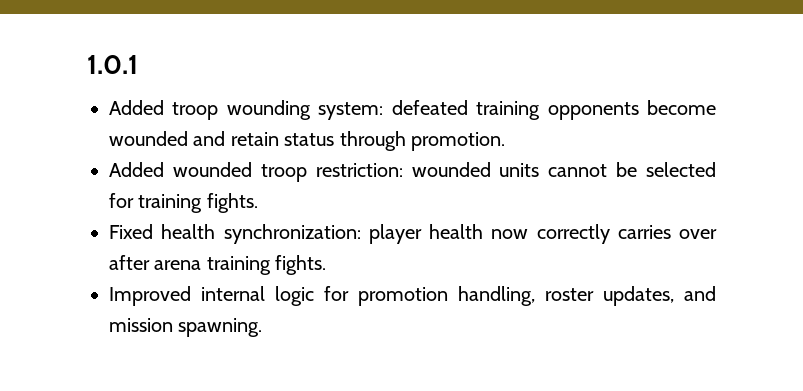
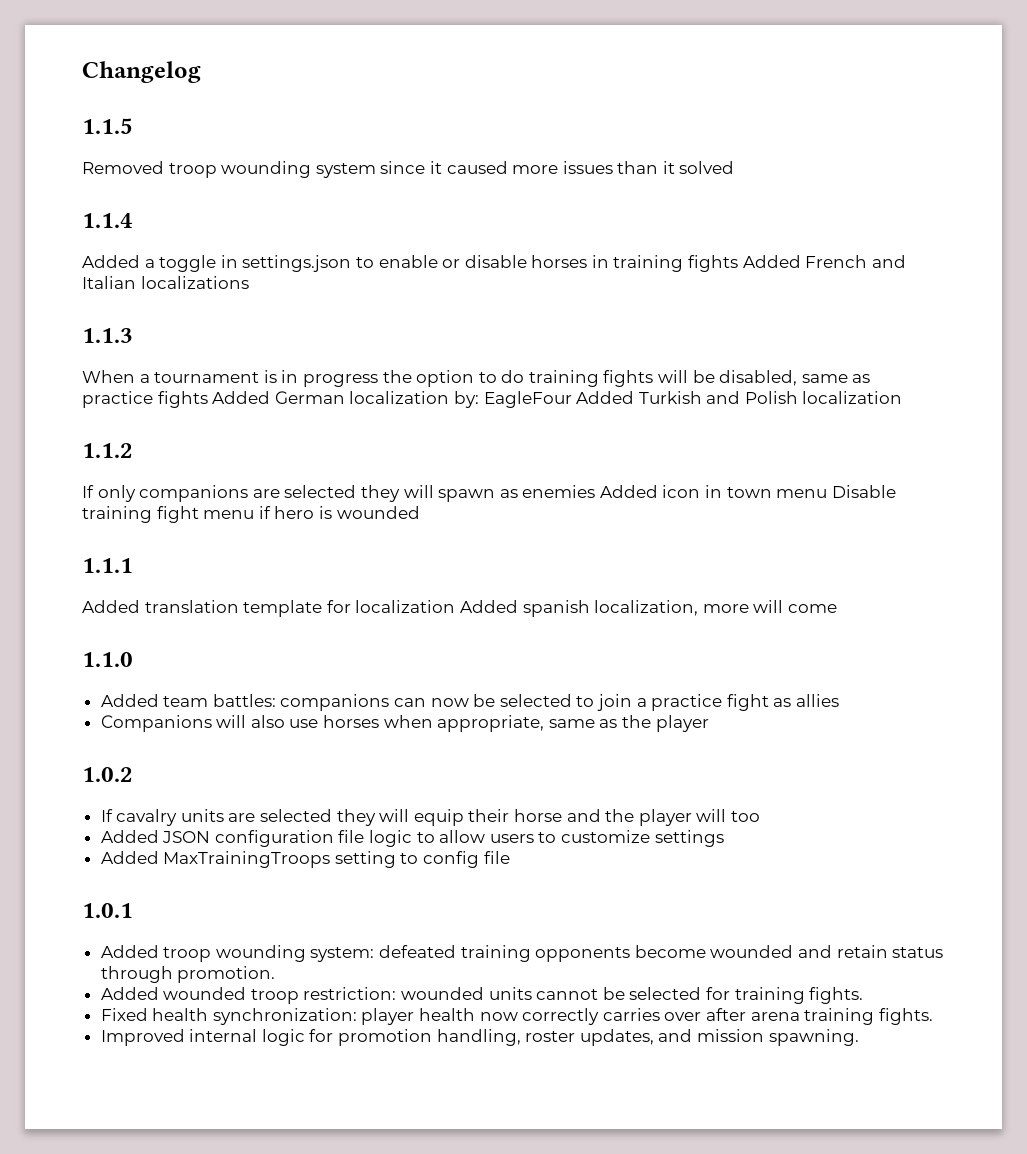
(87, 64) none -> [82,61,201,83] [82,118,133,134] [82,161,735,178] [82,213,133,228] [82,255,906,272] [82,276,249,289] [82,328,133,343] [82,370,871,387] [82,391,903,408] [82,443,133,458] [82,485,896,502] [82,506,420,523] [82,558,133,573] [82,600,837,617] [82,652,133,667] [100,694,839,711] [100,715,709,732] [82,767,133,782] [100,809,760,826] [100,830,724,847] [100,851,510,868] Changelog // 1.1.5 // Removed troop wounding system since it caused more issues than it solved // 1.1.4 // Added a toggle in settings.json to enable or disable horses in training fights Added French and Italian localizations // 1.1.3 // When a tournament is in progress the option to do training fights will be disabled, same as practice fights Added German localization by: EagleFour Added Turkish and Polish localization // 1.1.2 // If only companions are selected they will spawn as enemies Added icon in town menu Disable training fight menu if hero is wounded // 1.1.1 // Added translation template for localization Added spanish localization, more will come // 1.1.0 // Added team battles: companions can now be selected to join a practice fight as allies // Companions will also use horses when appropriate, same as the player // 1.0.2 // If cavalry units are selected they will equip their horse and the player will too // Added JSON configuration file logic to allow users to customize settings // Added MaxTrainingTroops setting to config file //

